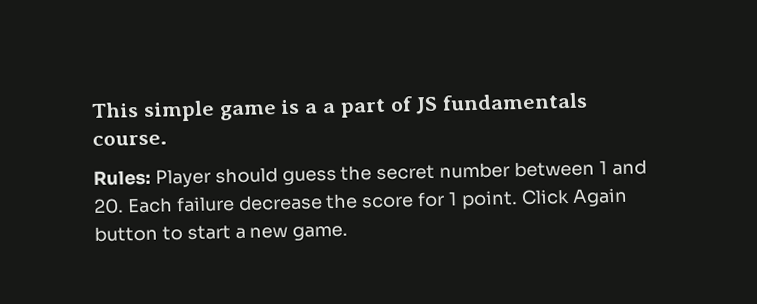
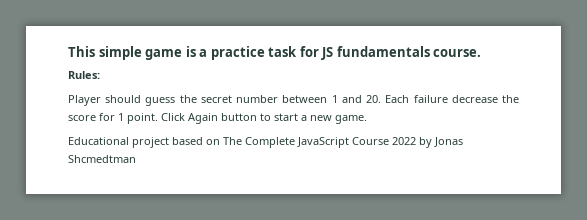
[322,96,413,118] a part of -> [210,46,319,60] practice task for
(151, 177) none -> (100, 75) //
(349, 233) none -> [68,137,463,148] [68,155,136,163] // Educational project based on The Complete JavaScript Course 2022 by Jonas Shcmedtman

